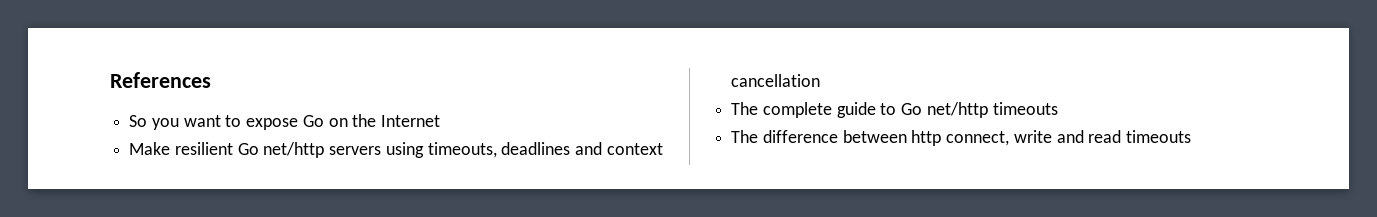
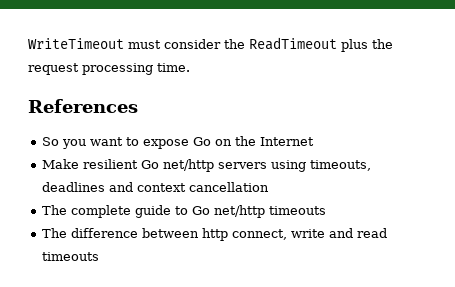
(110, 80) none -> [28,37,393,52] [28,63,190,75] WriteTimeout must consider the ReadTimeout plus the request processing time. //

